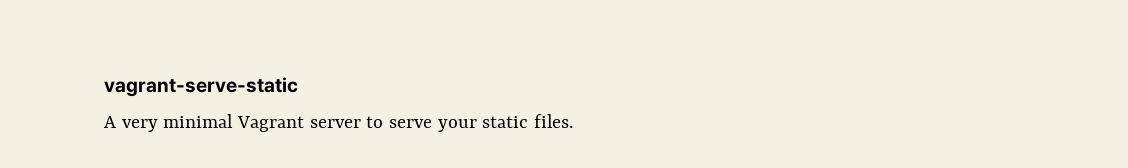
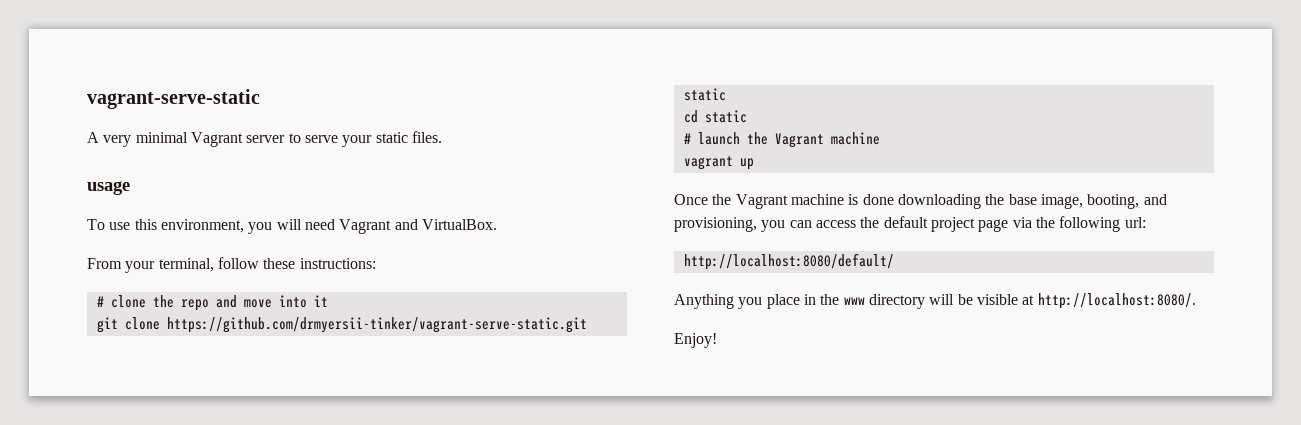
(574, 121) none -> [87,181,130,195] [87,219,497,234] [87,257,376,273] [96,295,328,311] [96,317,587,333] [683,88,726,101] [683,110,747,123] [683,132,880,148] [683,156,754,170] [674,194,1167,209] [674,216,1146,232] [683,253,894,270] [674,293,1196,309] [674,333,717,348] // usage // To use this environment, you will need Vagrant and VirtualBox. // From your terminal, follow these instructions: // # clone the repo and move into it // git clone https://github.com/drmyersii-tinker/vagrant-serve-static.git static // cd static // # launch the Vagrant machine // vagrant up // Once the Vagrant machine is done downloading the base image, booting, and provisioning, you can access the default project page via the following url: // http://localhost:8080/default/ // Anything you place in the www directory will be visible at http://localhost:8080/. // Enjoy!

